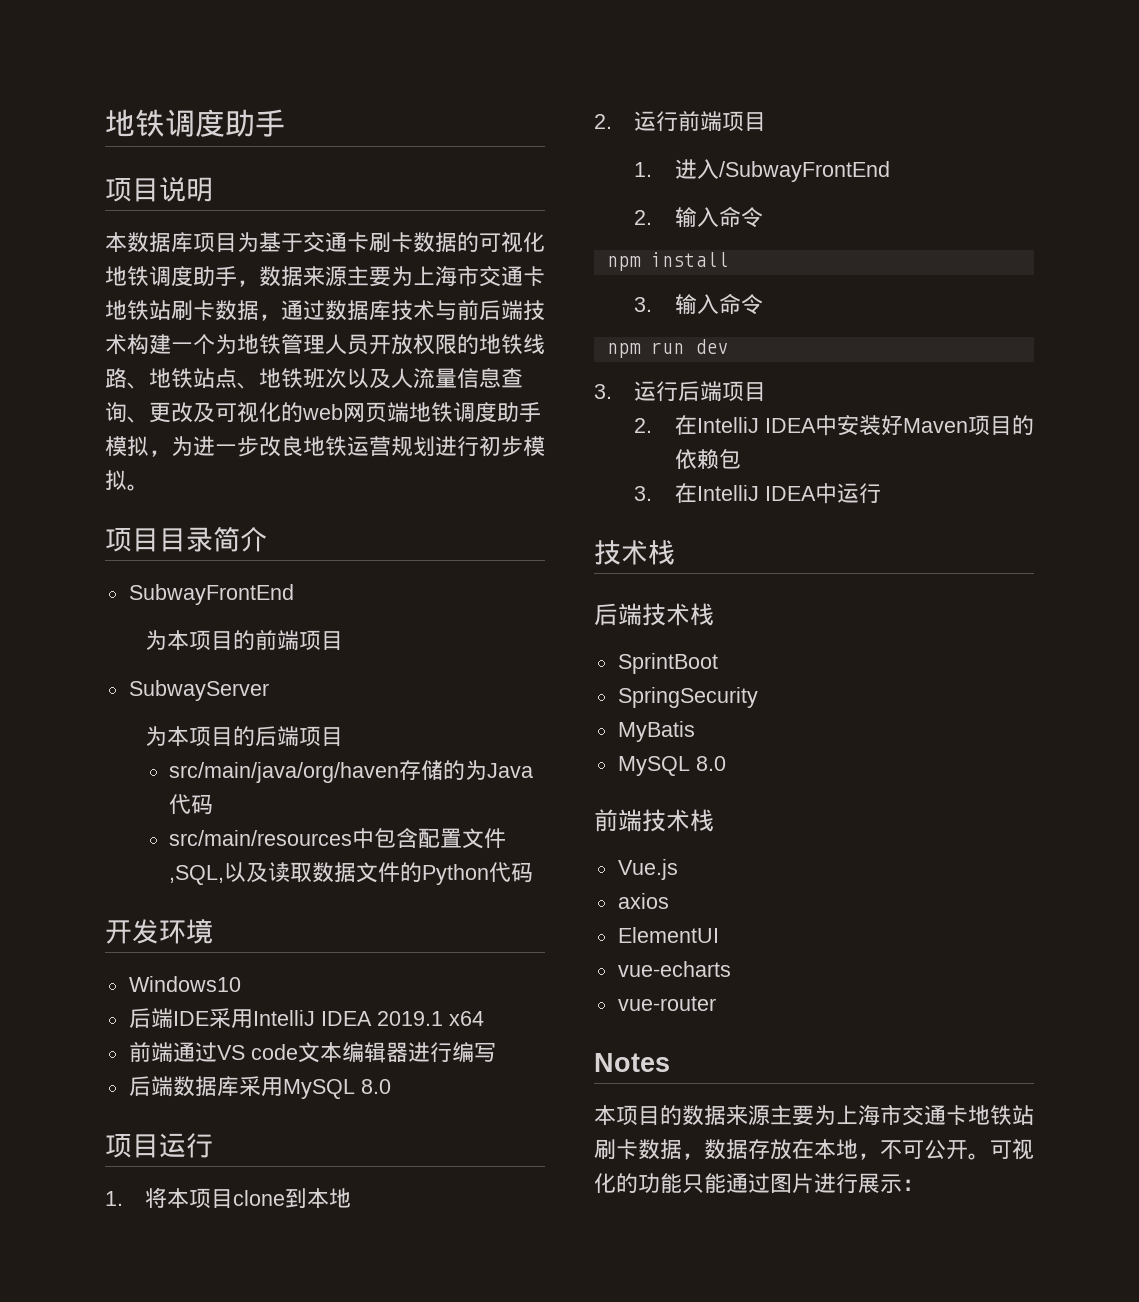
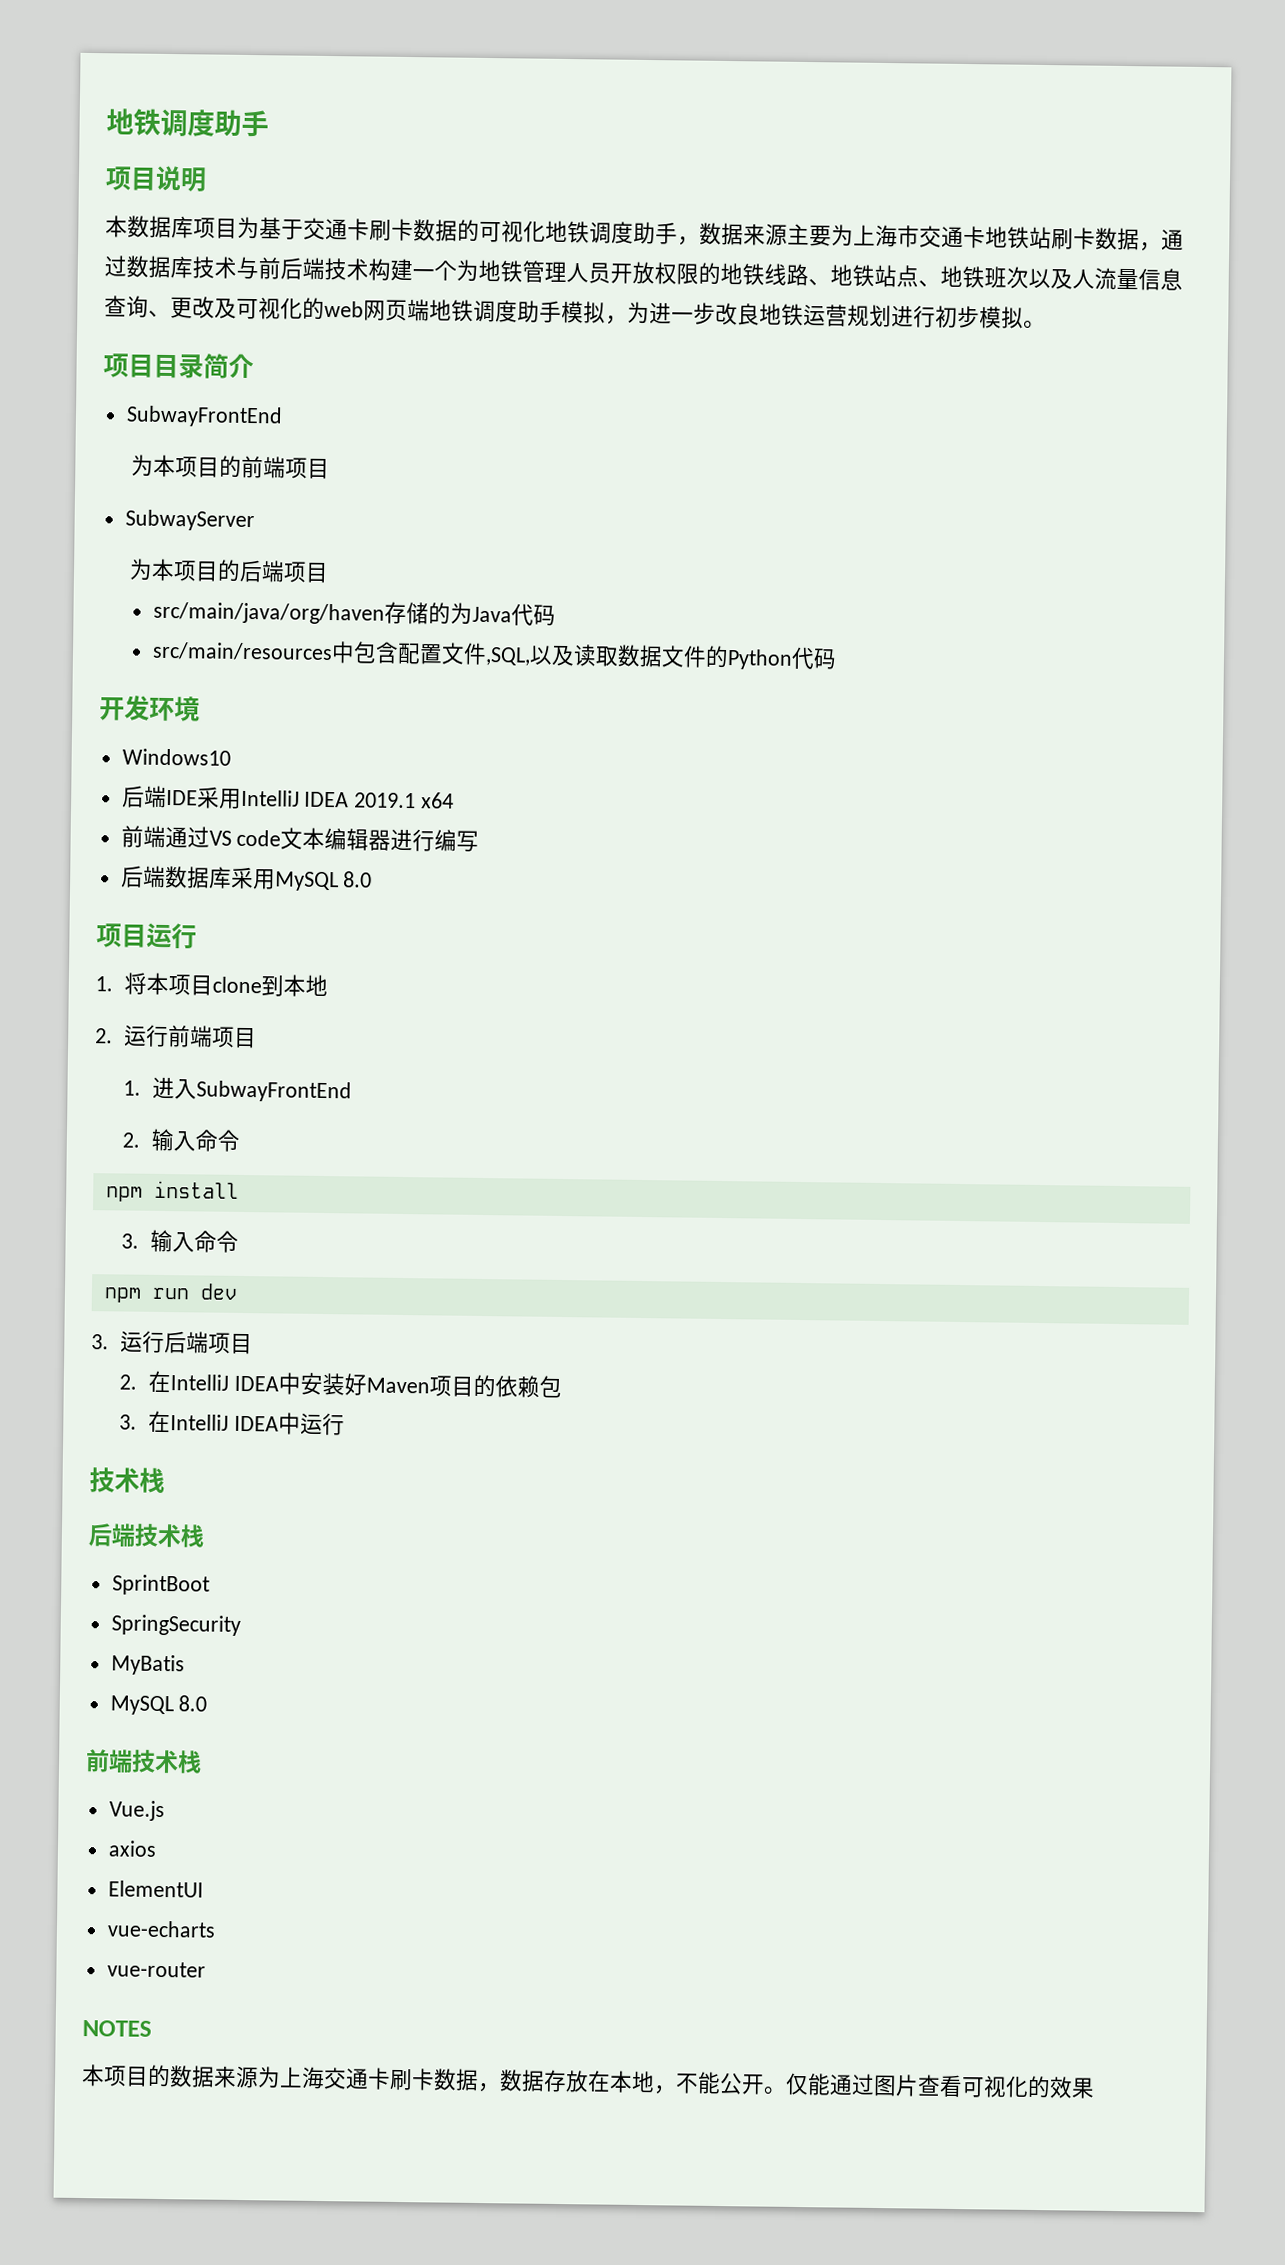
[718,161,890,182] /SubwayFrontEnd -> [195,1080,352,1103] SubwayFrontEnd
[594,1053,670,1072] Notes -> [82,2020,152,2037] NOTES
[770,1105,1034,1126] 主要为上海市交通卡地铁站 -> [257,2066,391,2090] 为上海交通卡
[902,1139,1034,1160] [594,1173,924,1194] 可公开。可视化的功能只能通过图片进行展示： -> [697,2071,1095,2099] 能公开。仅能通过图片查看可视化的效果

